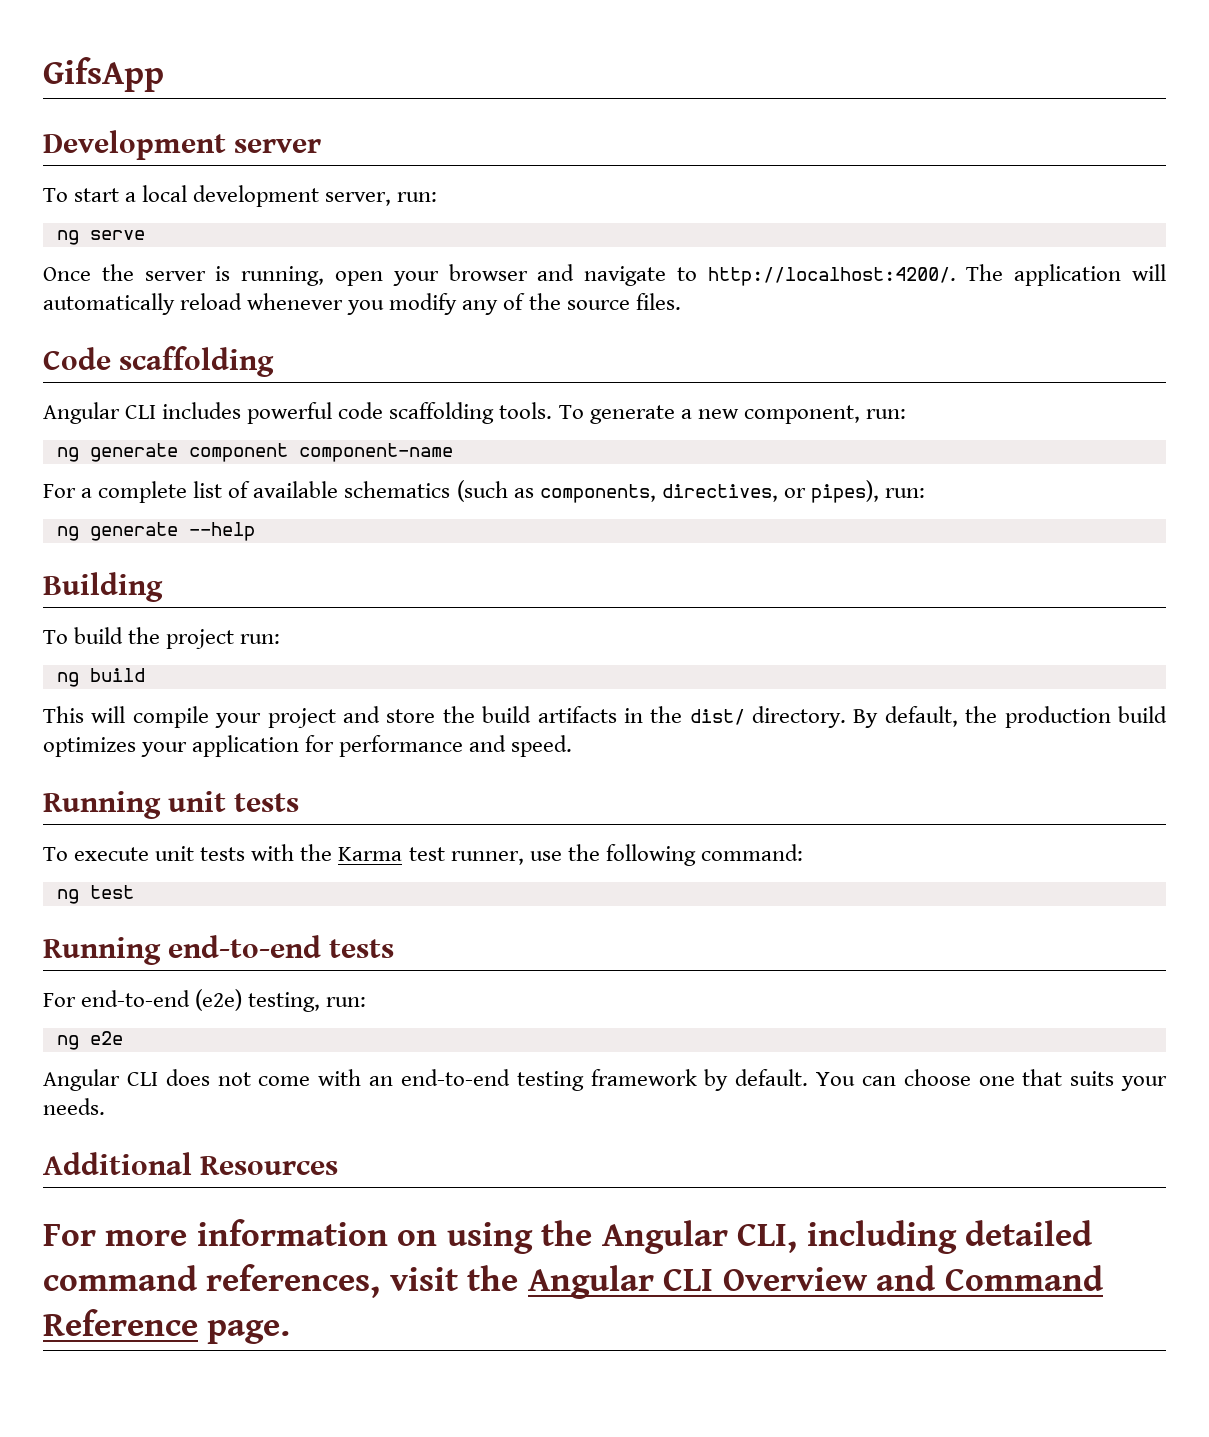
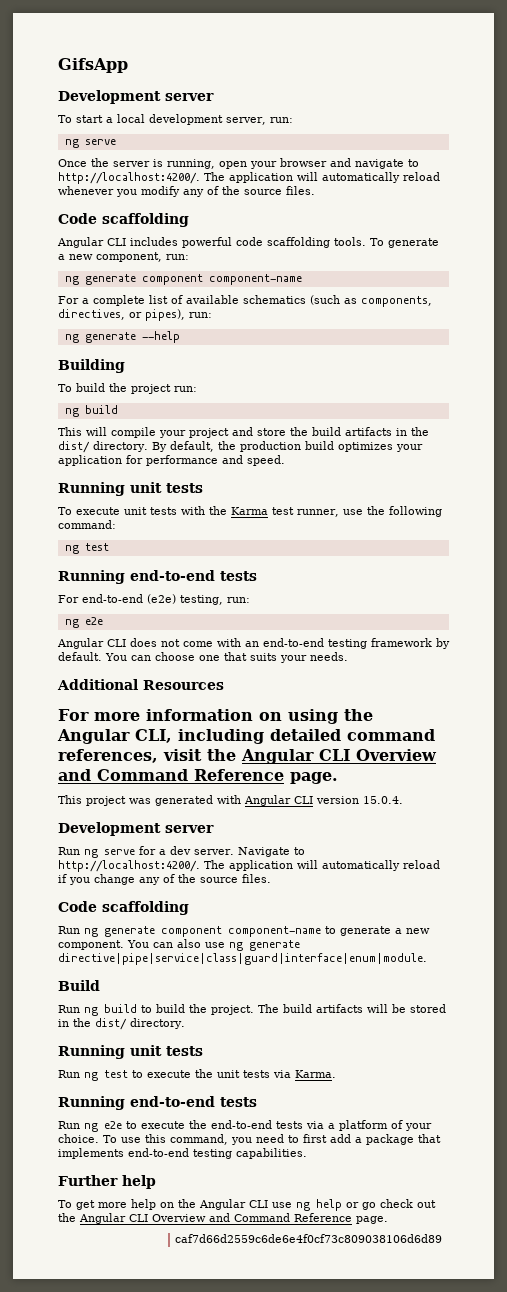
(291, 1332) none -> [58,795,403,806] [58,822,214,836] [58,846,305,858] [58,860,440,872] [58,874,271,885] [58,901,189,915] [58,926,430,937] [58,939,300,951] [58,953,427,965] [58,980,100,991] [58,1004,446,1016] [58,1018,185,1030] [58,1045,203,1059] [58,1069,336,1081] [58,1096,257,1110] [58,1120,432,1132] [58,1134,441,1145] [58,1148,307,1159] [58,1175,156,1189] [58,1199,436,1211] [58,1213,388,1224] [175,1234,443,1243] // This project was generated with Angular CLI version 15.0.4. // Development server // Run ng serve for a dev server. Navigate to http://localhost:4200/. The application will automatically reload if you change any of the source files. // Code scaffolding // Run ng generate component component-name to generate a new component. You can also use ng generate directive|pipe|service|class|guard|interface|enum|module. // Build // Run ng build to build the project. The build artifacts will be stored in the dist/ directory. // Running unit tests // Run ng test to execute the unit tests via Karma. // Running end-to-end tests // Run ng e2e to execute the end-to-end tests via a platform of your choice. To use this command, you need to first add a package that implements end-to-end testing capabilities. // Further help // To get more help on the Angular CLI use ng help or go check out the Angular CLI Overview and Command Reference page. // caf7d66d2559c6de6e4f0cf73c809038106d6d89

